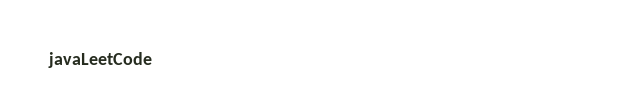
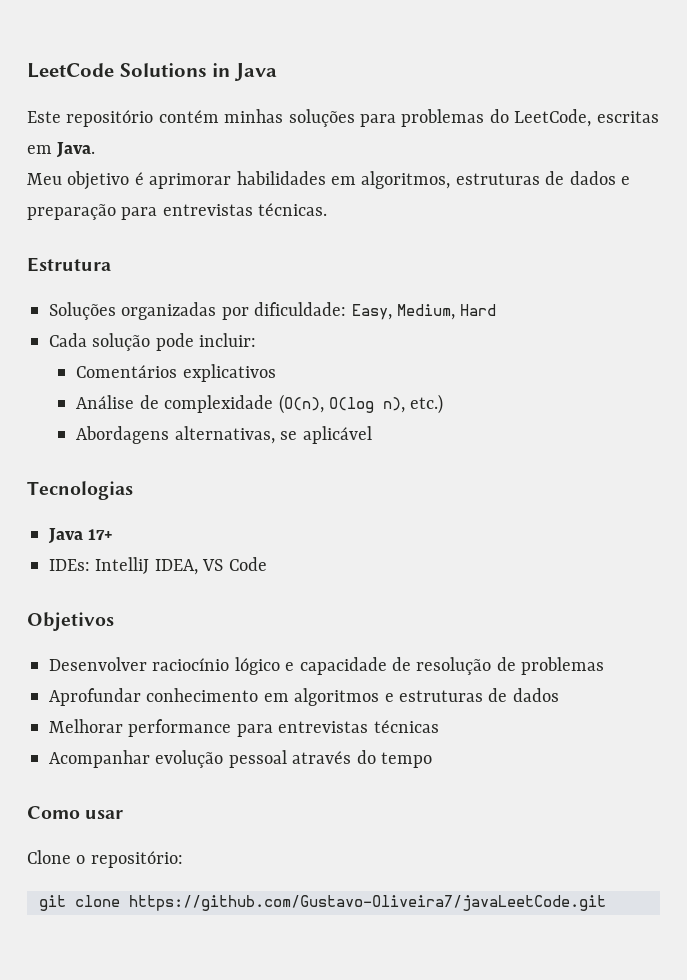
[48,52,152,68] javaLeetCode -> [27,63,277,81] [27,109,659,127] [27,142,96,158] [27,171,630,190] [27,203,328,220] [27,257,111,272] [49,302,497,320] [49,333,257,351] [76,364,276,382] [76,394,444,414] [76,426,372,444] [27,481,133,500] [48,528,114,544] [49,557,267,575] [27,612,114,631] [49,657,605,675] [49,688,559,706] [49,719,439,737] [49,750,432,768] [27,806,124,819] [27,850,183,868] [39,895,606,911] LeetCode Solutions in Java // Este repositório contém minhas soluções para problemas do LeetCode, escritas em Java. // Meu objetivo é aprimorar habilidades em algoritmos, estruturas de dados e preparação para entrevistas técnicas. // Estrutura // Soluções organizadas por dificuldade: Easy, Medium, Hard // Cada solução pode incluir: // Comentários explicativos // Análise de complexidade (O(n), O(log n), etc.) // Abordagens alternativas, se aplicável // Tecnologias // Java 17+ // IDEs: IntelliJ IDEA, VS Code // Objetivos // Desenvolver raciocínio lógico e capacidade de resolução de problemas // Aprofundar conhecimento em algoritmos e estruturas de dados // Melhorar performance para entrevistas técnicas // Acompanhar evolução pessoal através do tempo // Como usar // Clone o repositório: // git clone https://github.com/Gustavo-Oliveira7/javaLeetCode.git

